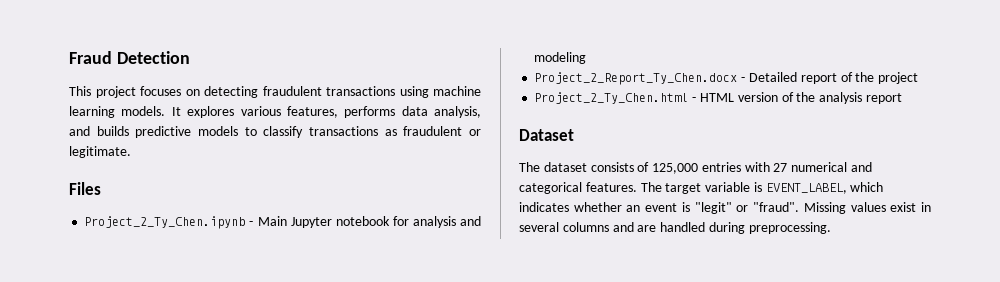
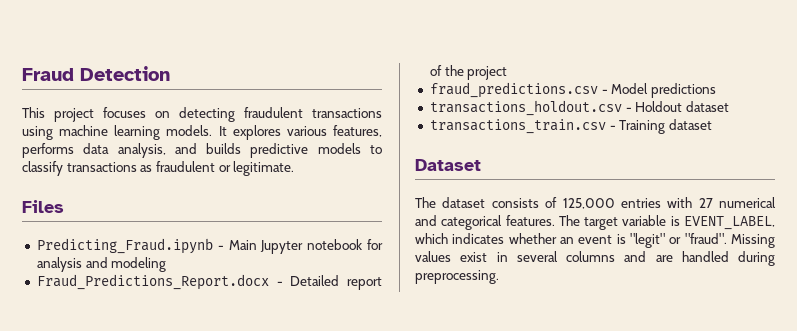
[84,216,246,229] Project_2_Ty_Chen.ipynb -> [36,238,213,254] Predicting_Fraud.ipynb
[534,72,738,85] Project_2_Report_Ty_Chen.docx -> [36,274,269,290] Fraud_Predictions_Report.docx
[534,92,902,104] Project_2_Ty_Chen.html - HTML version of the analysis report -> [429,82,716,98] [429,100,729,116] [429,119,712,134] fraud_predictions.csv - Model predictions // transactions_holdout.csv - Holdout dataset // transactions_train.csv - Training dataset

